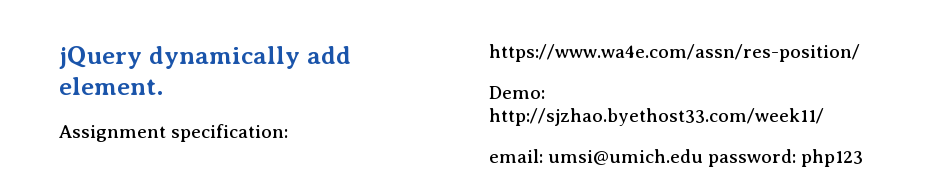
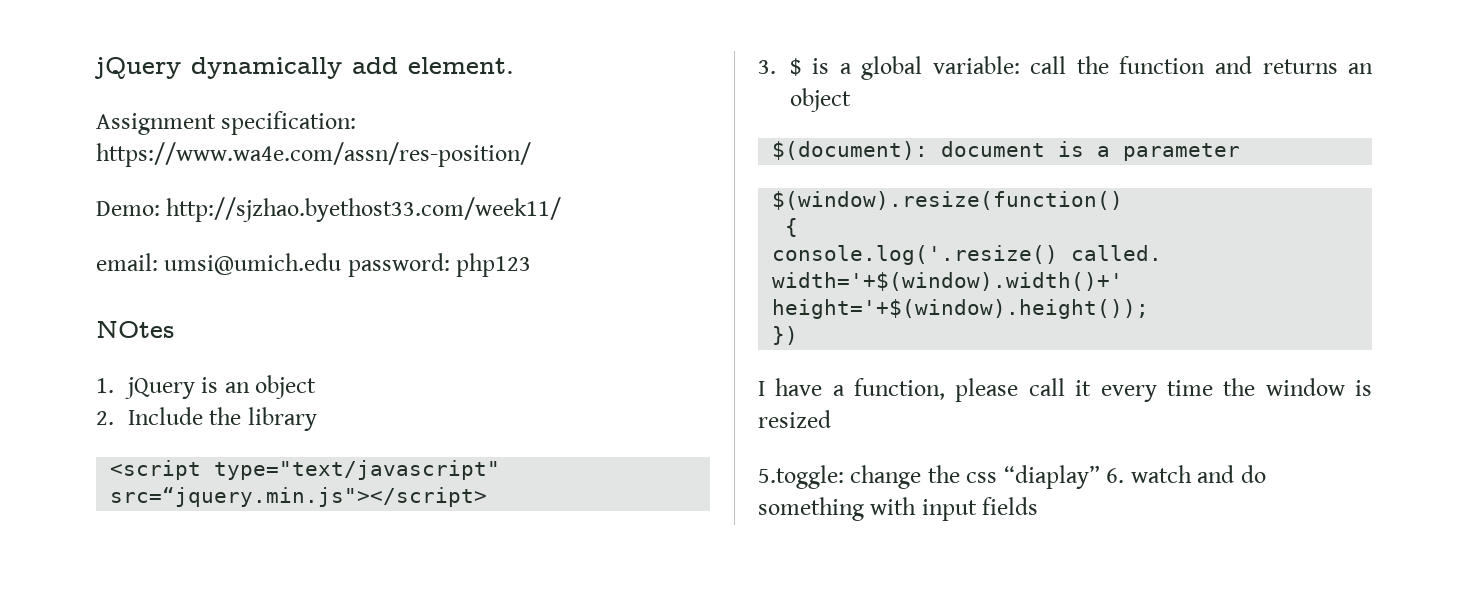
(864, 158) none -> [96,321,174,338] [96,375,317,399] [96,407,317,431] [110,460,501,480] [110,487,488,507] [758,56,1373,80] [789,88,851,112] [772,141,1241,161] [772,191,1124,210] [785,218,799,237] [772,245,1163,265] [772,272,1124,291] [772,299,1150,319] [772,326,799,345] [758,378,1372,402] [758,410,831,428] [758,465,1266,489] [758,497,1039,521] // NOtes // 1. jQuery is an object // 2. Include the library // <script type="text/javascript" src=“jquery.min.js"></script> // 3. $ is a global variable: call the function and returns an object // $(document): document is a parameter // $(window).resize(function() // { // console.log('.resize() called. width='+$(window).width()+' height='+$(window).height()); // }) // I have a function, please call it every time the window is resized // 5.toggle: change the css “diaplay” 6. watch and do something with input fields

